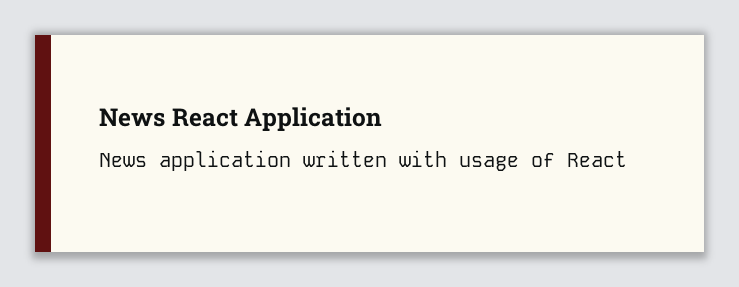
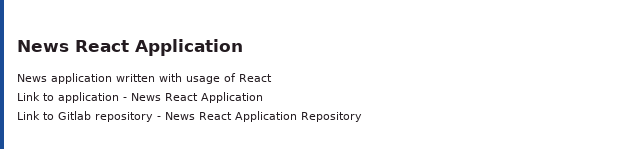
(627, 159) none -> [17,92,263,103] [17,111,362,122] // Link to application - News React Application // Link to Gitlab repository - News React Application Repository

